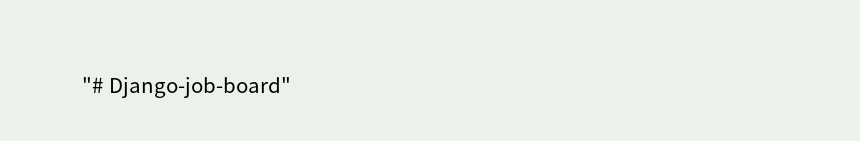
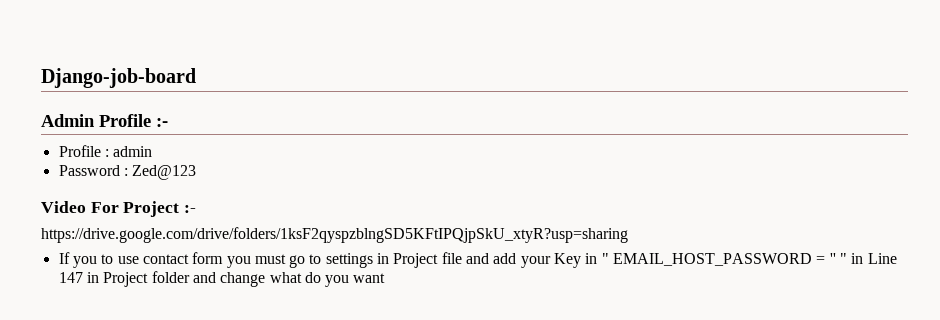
[82,77,291,98] "# Django-job-board" -> [41,68,196,88] [41,114,168,127] [58,145,153,157] [58,165,197,180] [41,201,197,217] [41,227,628,243] [58,252,897,268] [58,271,386,287] Django-job-board // Admin Profile :- // Profile : admin // Password : Zed@123 // Video For Project :- // https://drive.google.com/drive/folders/1ksF2qyspzblngSD5KFtIPQjpSkU_xtyR?usp=sharing // If you to use contact form you must go to settings in Project file and add your Key in " EMAIL_HOST_PASSWORD = '' " in Line 147 in Project folder and change what do you want

